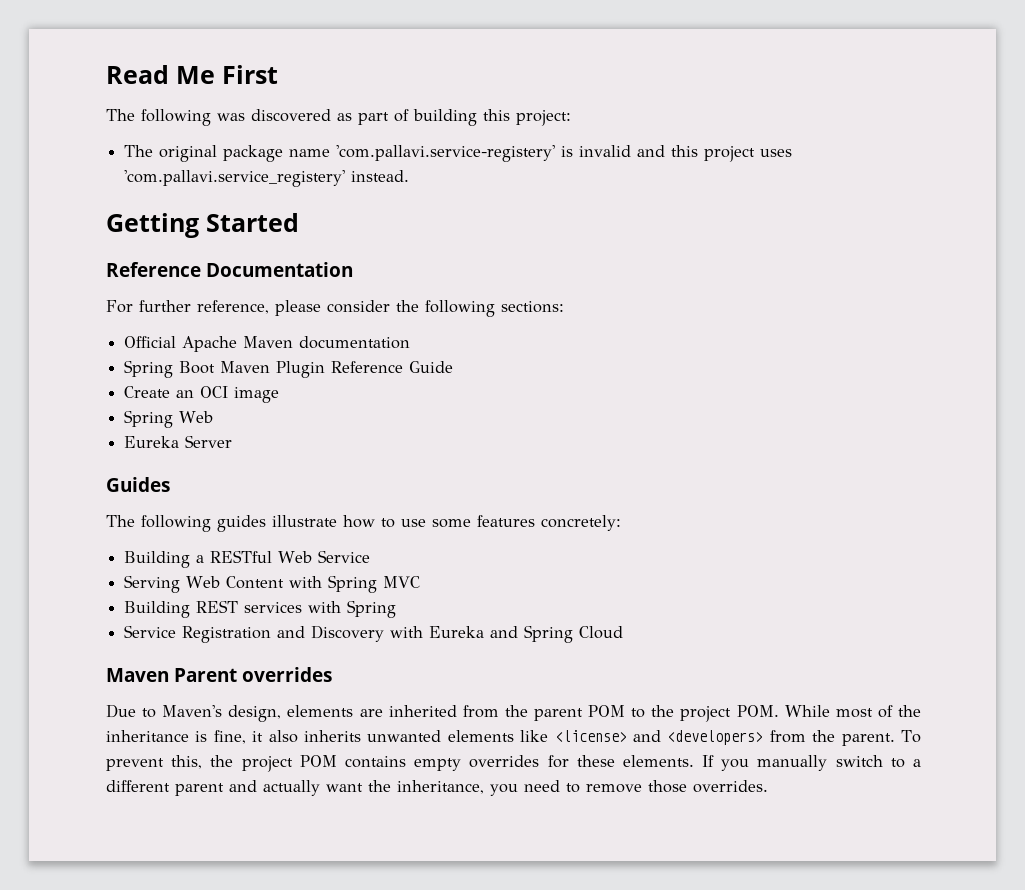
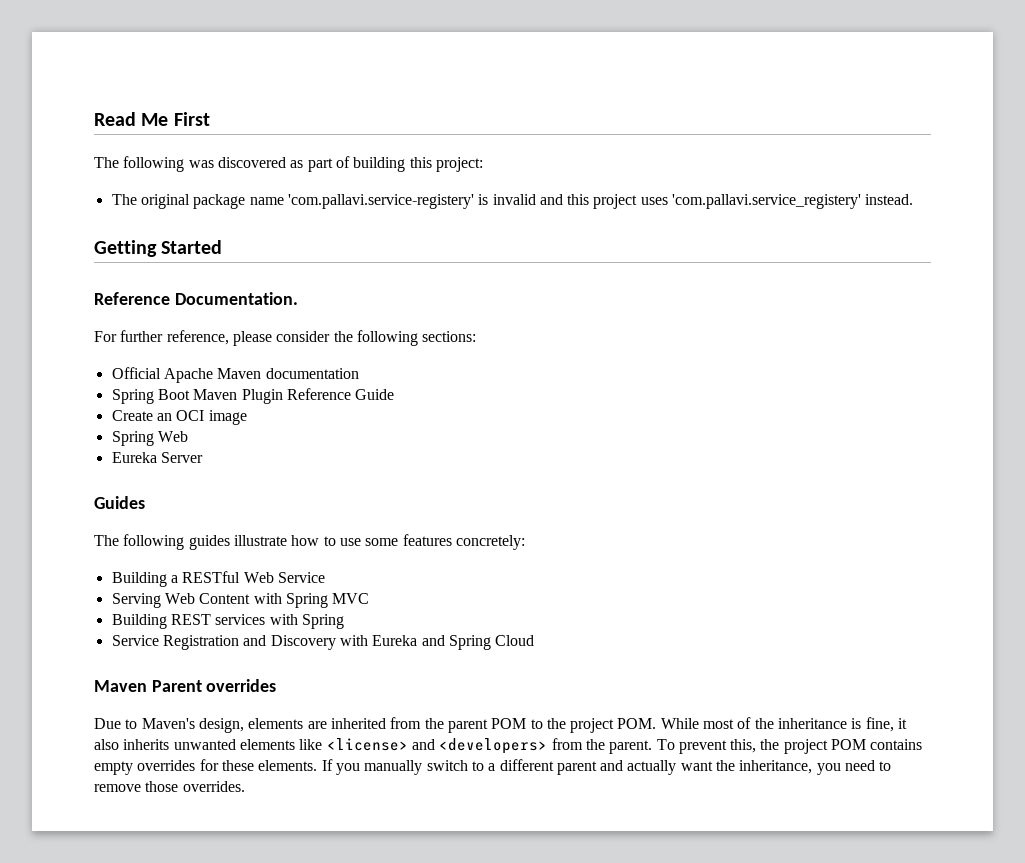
[206,262,353,277] Documentation -> [174,292,298,305] Documentation.

